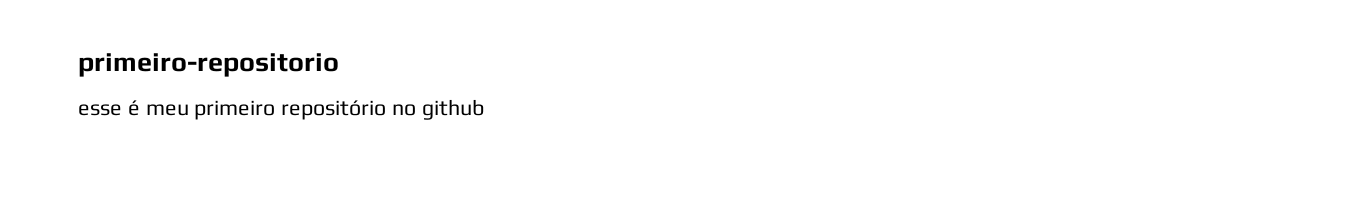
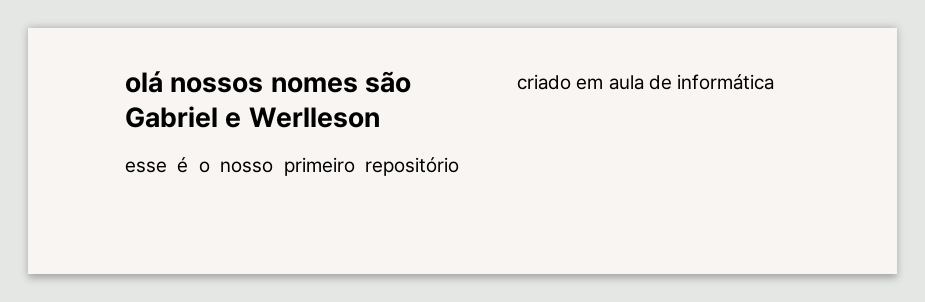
[78,53,339,77] [78,99,484,120] primeiro-repositorio // esse é meu primeiro repositório no github -> [125,71,412,93] [125,106,380,128] [125,157,459,176] [517,74,775,90] olá nossos nomes são Gabriel e Werlleson // esse é o nosso primeiro repositório criado em aula de informática

